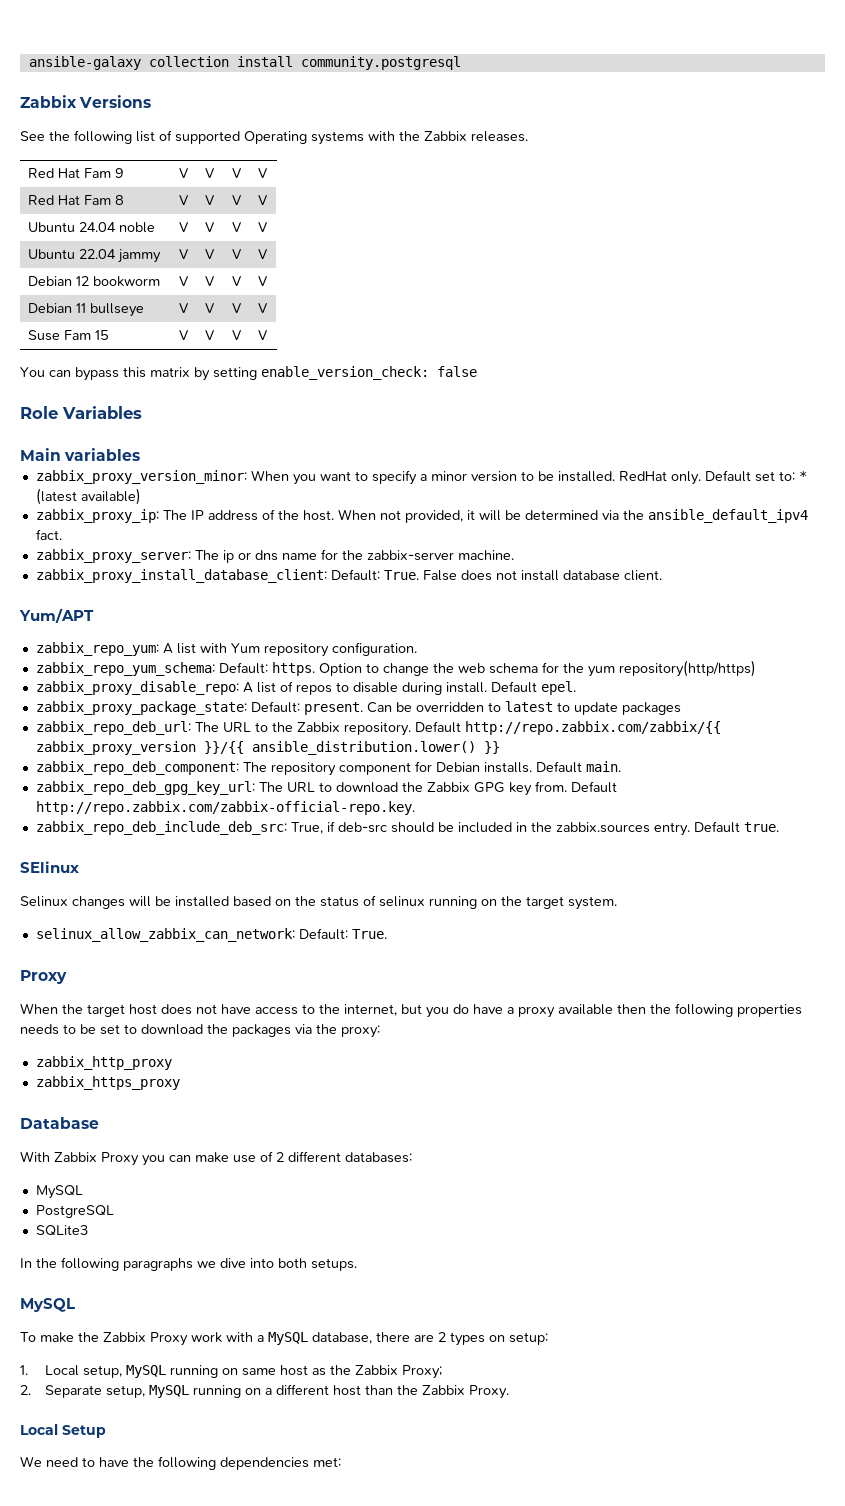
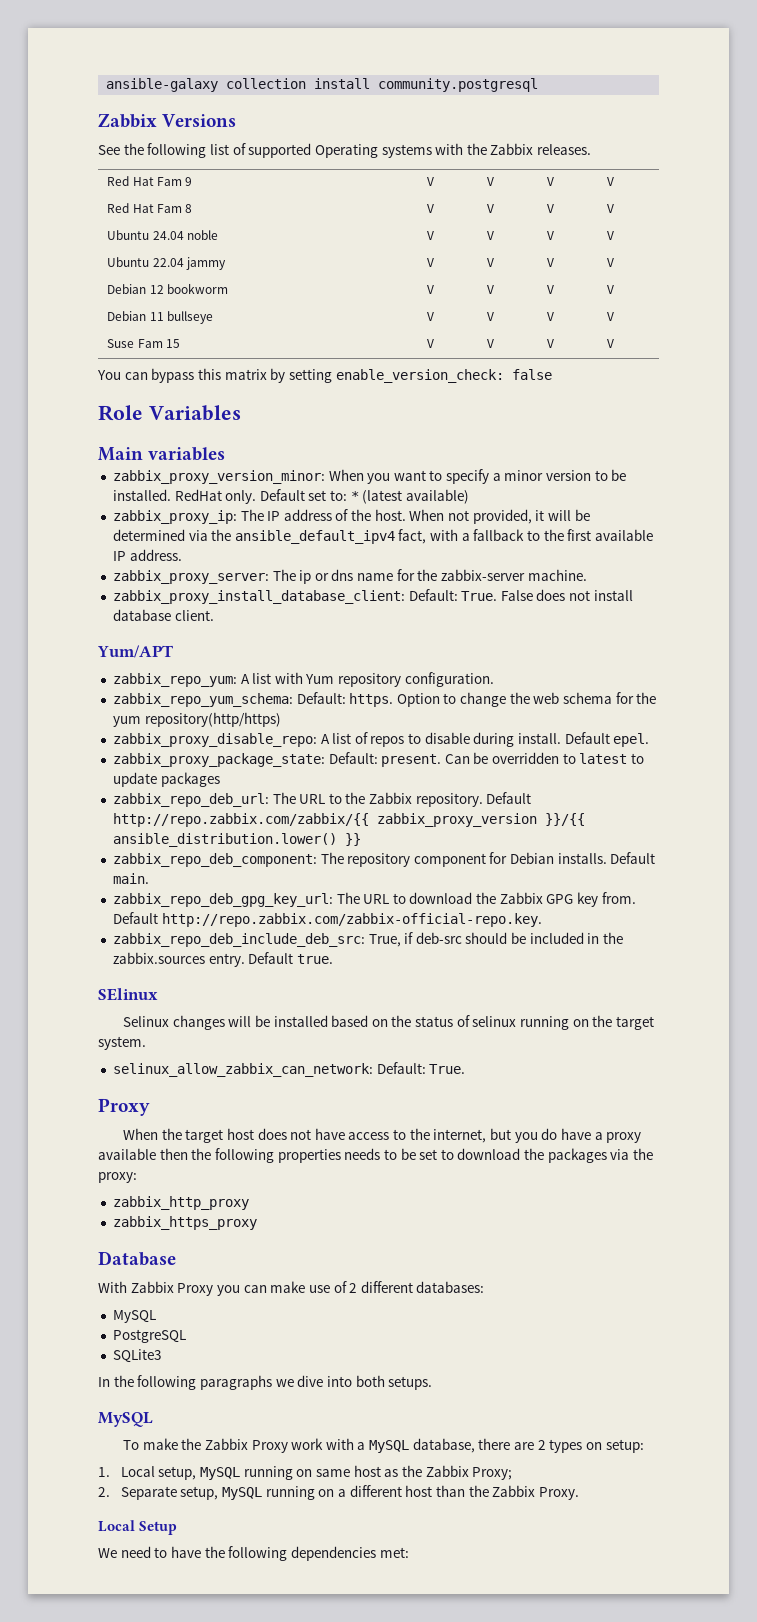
[35,529,62,540] fact. -> [398,529,653,544] [112,549,182,561] fact, with a fallback to the first available IP address.

